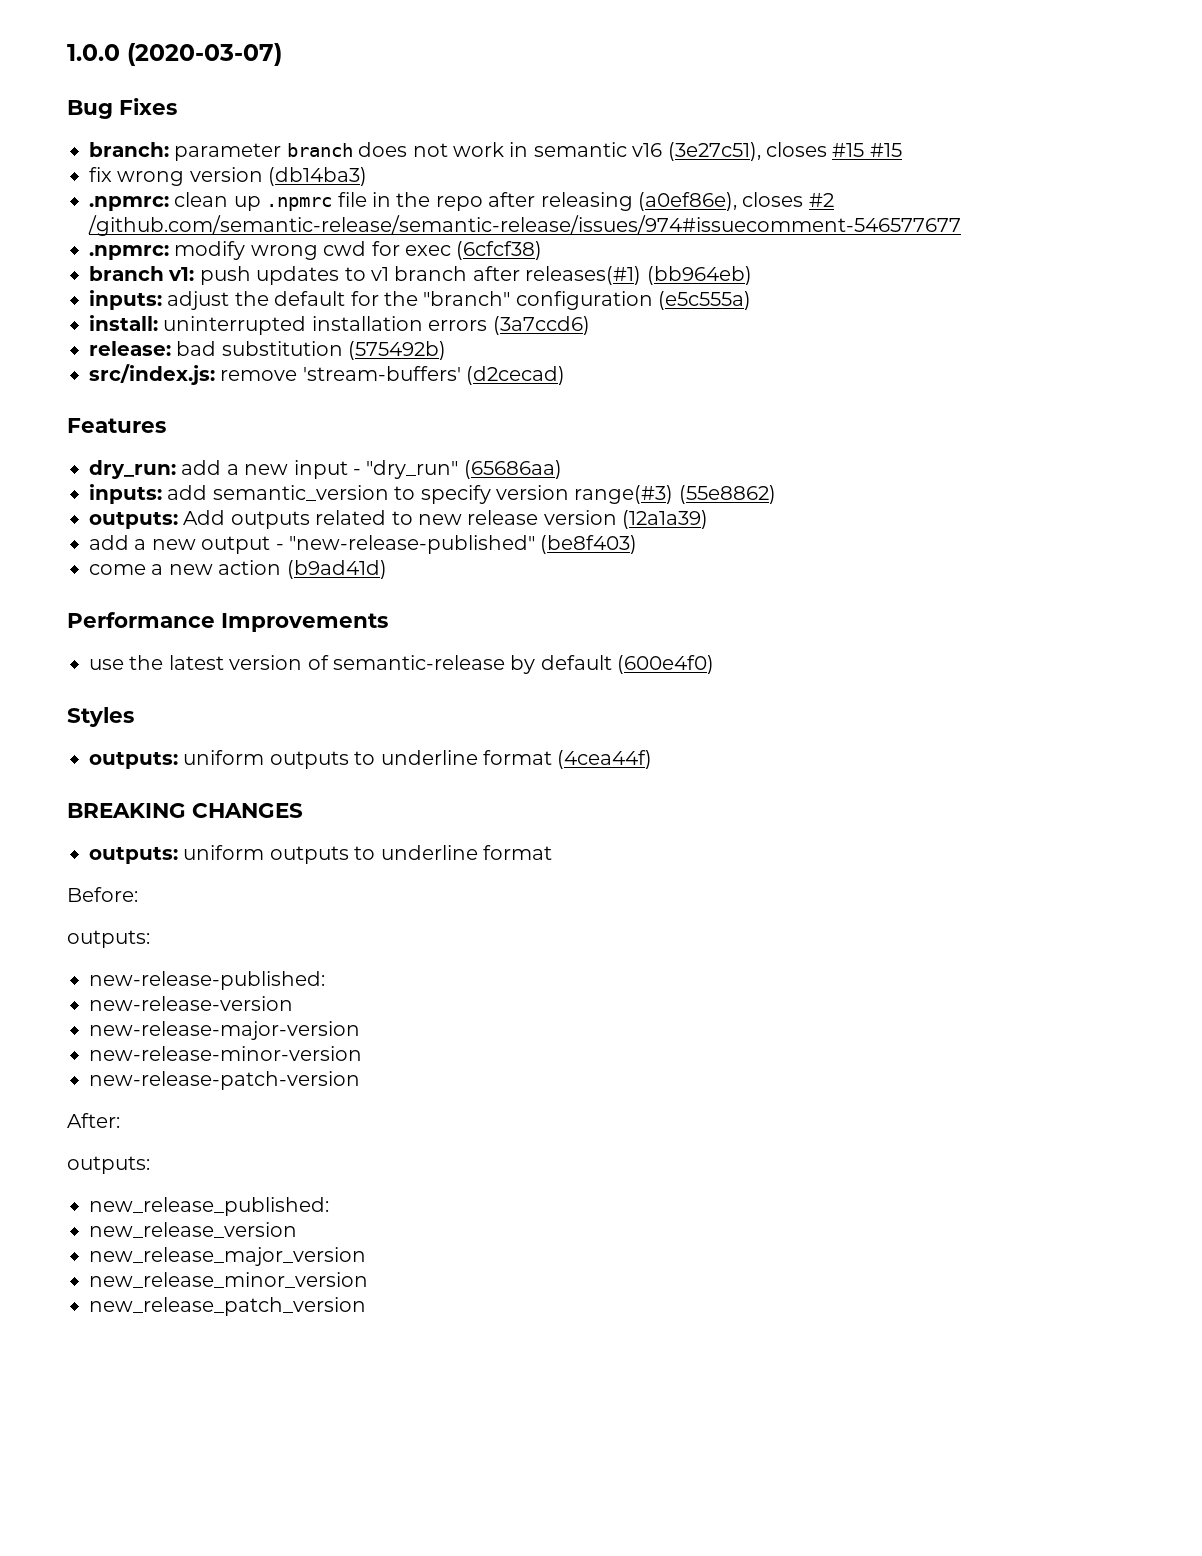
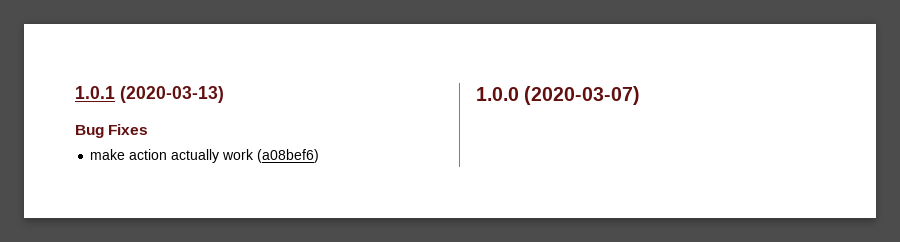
[67,43,282,66] 1.0.0 (2020-03-07) -> [75,86,224,103] 1.0.1 (2020-03-13)
[89,142,902,161] [89,167,368,186] [89,192,834,211] [88,215,961,236] [89,241,543,260] [89,266,752,285] [89,290,752,310] [89,315,590,335] [89,341,447,360] [89,364,566,385] [67,418,166,433] [89,460,562,479] [89,484,776,504] [89,510,709,529] [89,535,638,554] [89,560,387,579] [67,612,388,632] [89,655,715,674] [67,707,134,727] [89,750,653,769] [67,803,303,818] [89,845,552,864] [67,887,138,902] [67,930,150,948] [89,971,325,990] [89,996,293,1011] [89,1021,360,1040] [89,1046,362,1061] [89,1071,360,1090] [67,1113,120,1128] [67,1156,150,1174] [89,1197,329,1216] [89,1222,297,1238] [89,1247,366,1266] [89,1272,368,1288] [89,1297,366,1316] branch: parameter branch does not work in semantic v16 (3e27c51), closes #15 #15 // fix wrong version (db14ba3) // .npmrc: clean up .npmrc file in the repo after releasing (a0ef86e), closes #2 /github.com/semantic-release/semantic-release/issues/974#issuecomment-546577677 // .npmrc: modify wrong cwd for exec (6cfcf38) // branch v1: push updates to v1 branch after releases(#1) (bb964eb) // inputs: adjust the default for the "branch" configuration (e5c555a) // install: uninterrupted installation errors (3a7ccd6) // release: bad substitution (575492b) // src/index.js: remove 'stream-buffers' (d2cecad) // Features // dry_run: add a new input - "dry_run" (65686aa) // inputs: add semantic_version to specify version range(#3) (55e8862) // outputs: Add outputs related to new release version (12a1a39) // add a new output - "new-release-published" (be8f403) // come a new action (b9ad41d) // Performance Improvements // use the latest version of semantic-release by default (600e4f0) // Styles // outputs: uniform outputs to underline format (4cea44f) // BREAKING CHANGES // outputs: uniform outputs to underline format // Before: // outputs: // new-release-published: // new-release-version // new-release-major-version // new-release-minor-version // new-release-patch-version // After: // outputs: // new_release_published: // new_release_version // new_release_major_version // new_release_minor_version // new_release_patch_version -> [90,149,320,163] [476,86,641,105] make action actually work (a08bef6) // 1.0.0 (2020-03-07)

